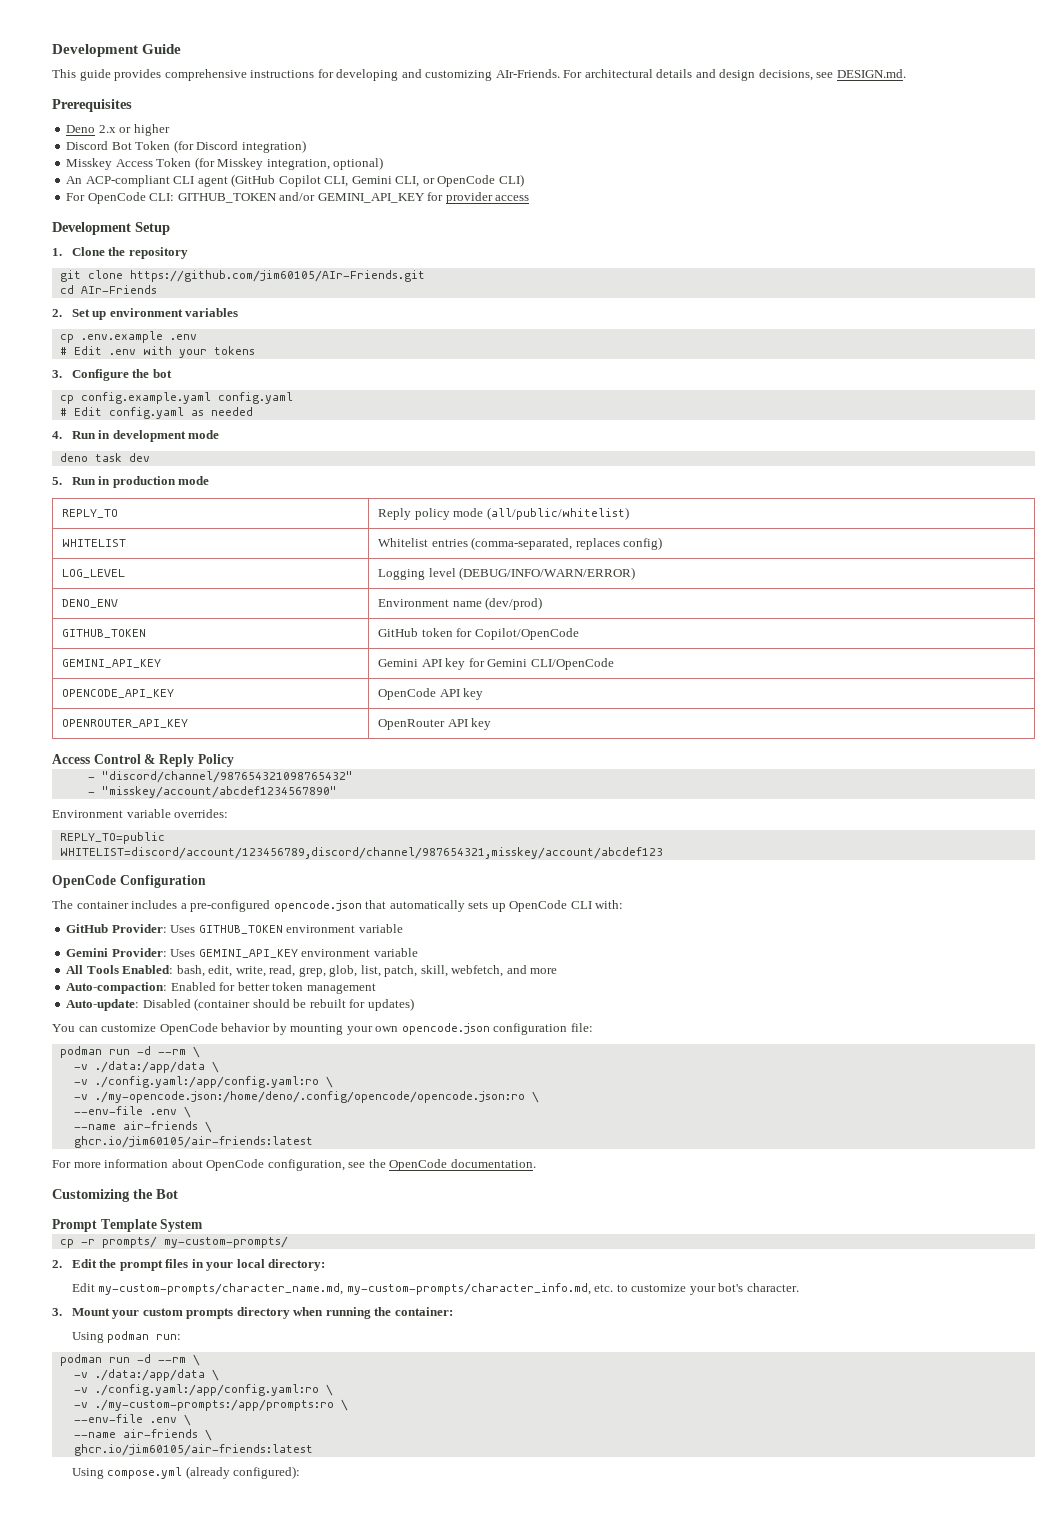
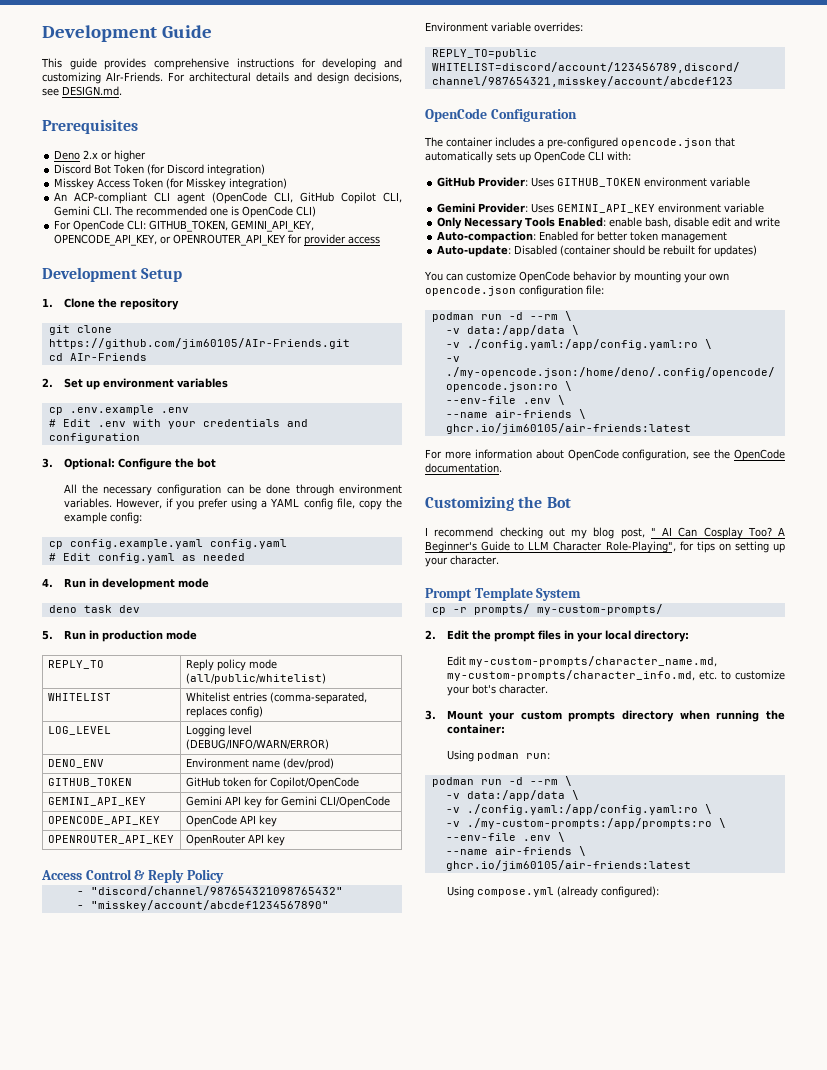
[266,157,384,170] integration, optional) -> [229,178,288,190] integration)
[231,174,435,187] (GitHub Copilot CLI, Gemini CLI, or -> [212,192,403,204] [54,206,240,216] (OpenCode CLI, GitHub Copilot CLI, Gemini CLI. The recommended one is
[177,192,425,203] GITHUB_TOKEN and/or GEMINI_API_KEY -> [149,220,315,232] [54,234,287,246] GITHUB_TOKEN, GEMINI_API_KEY, OPENCODE_API_KEY, or OPENROUTER_API_KEY
[213,346,255,355] [52,370,62,378] tokens // 3. -> [202,419,308,427] [48,433,140,443] [42,458,115,470] credentials and configuration // 3. Optional:
(172, 373) none -> [63,484,403,496] [63,498,402,510] [63,512,142,524] // All the necessary configuration can be done through environment variables. However, if you prefer using a YAML config file, copy the example config:
[66,965,558,977] All Tools Enabled: bash, edit, write, read, grep, glob, list, patch, skill, webfetch, and more -> [437,217,781,229] Only Necessary Tools Enabled: enable bash, disable edit and write
[94,1061,205,1073] ./data:/app/data -> [466,325,565,336] data:/app/data
(178, 1194) none -> [425,527,785,539] [425,541,785,553] [425,555,499,567] // I recommend checking out my blog post, " AI Can Cosplay Too? A Beginner's Guide to LLM Character Role-Playing", for tips on setting up your character.
[94,1369,205,1381] ./data:/app/data -> [466,790,565,801] data:/app/data

